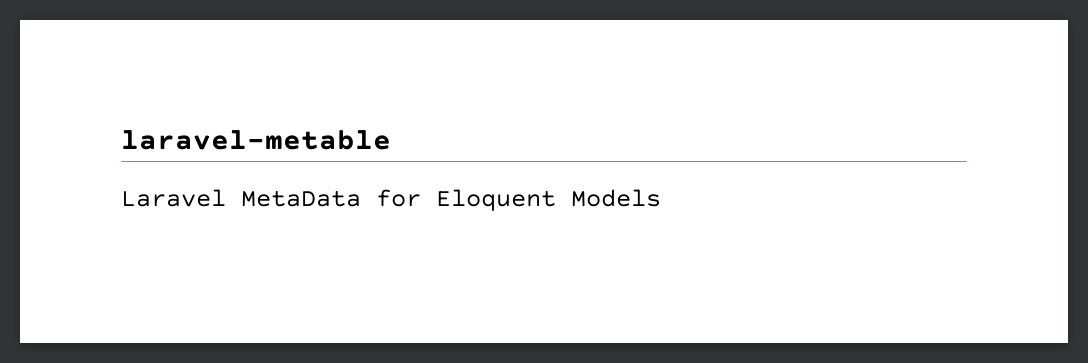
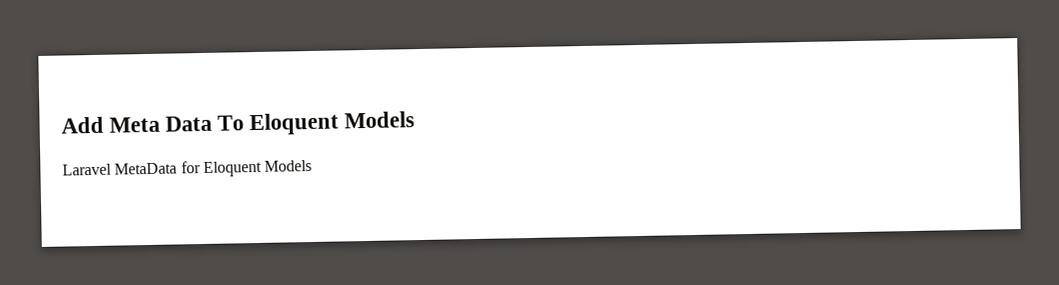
[121,130,391,150] laravel-metable -> [61,111,416,136] Add Meta Data To Eloquent Models

